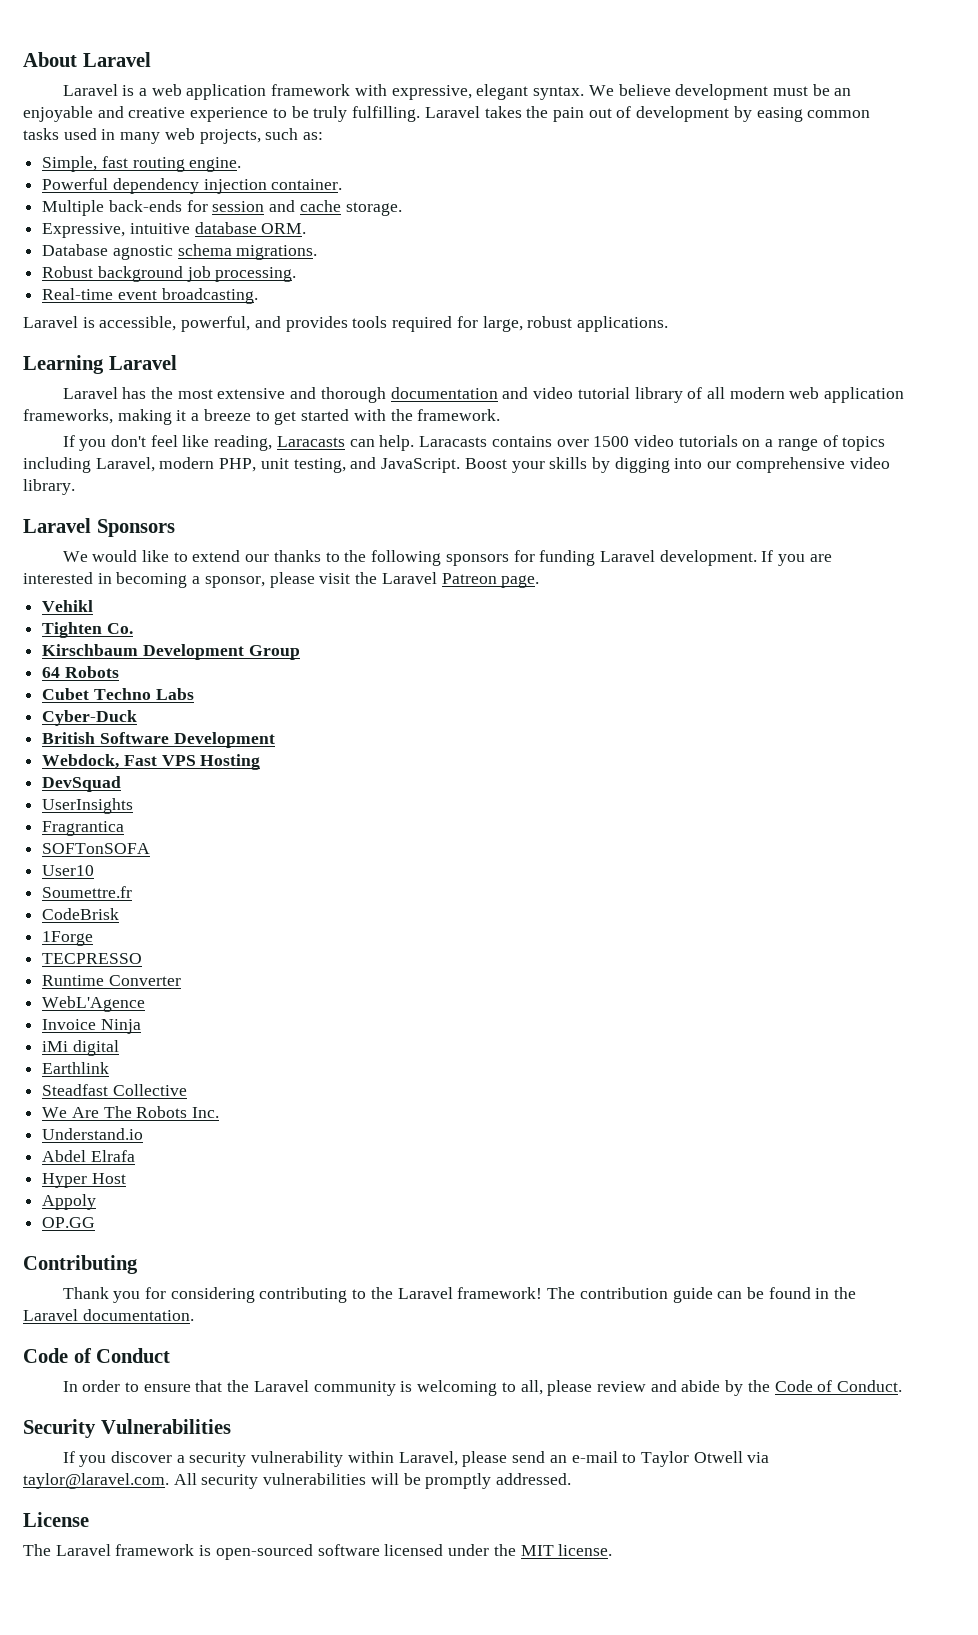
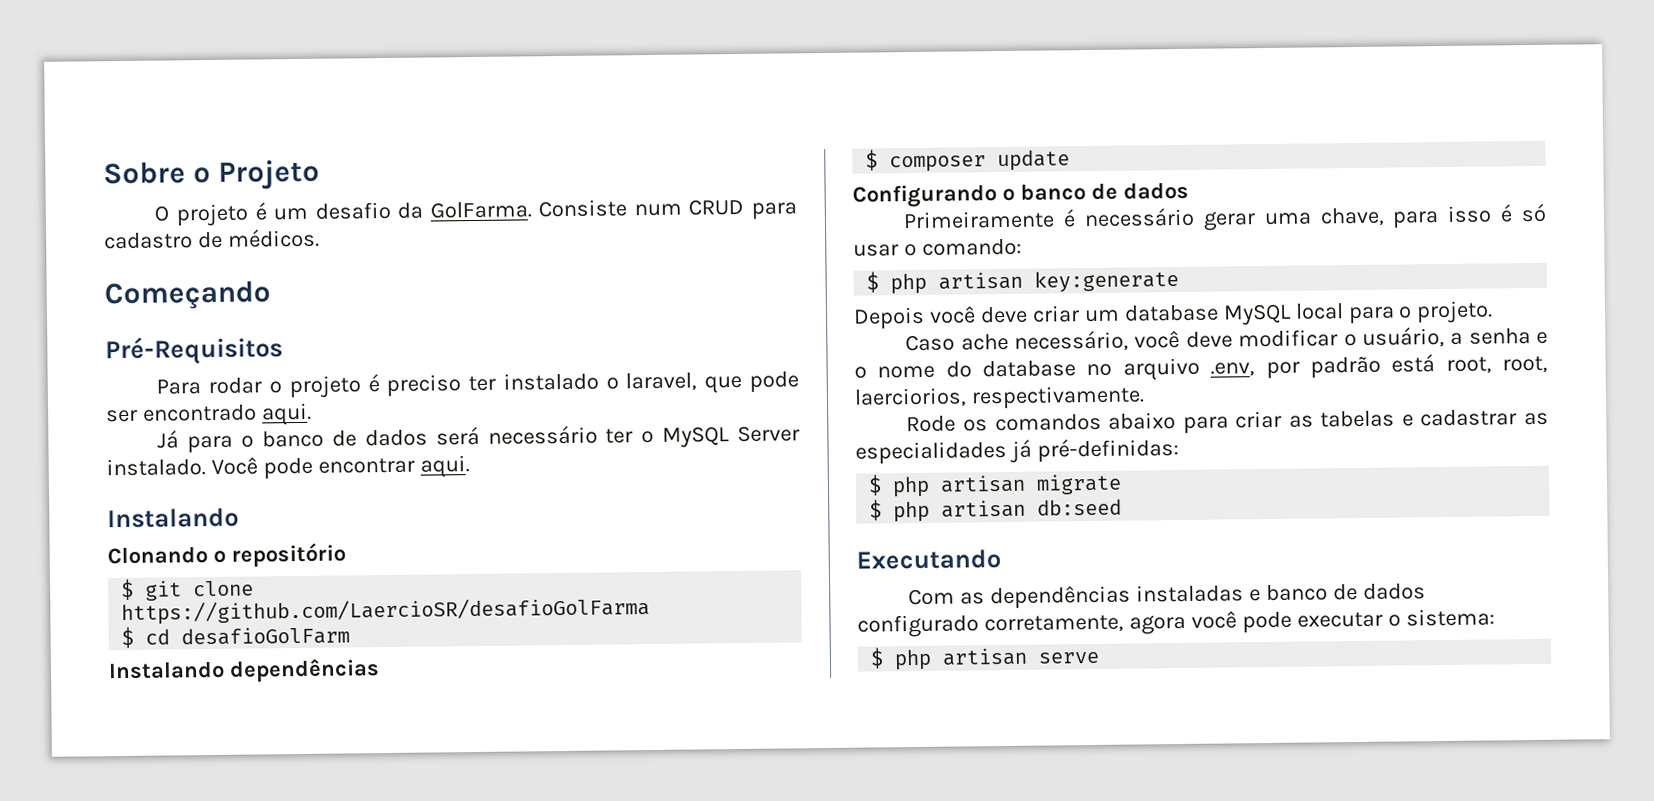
[23,52,151,67] [62,84,852,100] [23,106,871,122] [23,128,324,144] [42,156,242,172] [42,178,343,194] [42,200,402,216] [42,222,307,238] [42,244,318,260] [42,266,297,282] [42,288,258,304] [23,316,668,332] [23,355,177,374] [62,387,905,403] [23,409,501,425] [62,435,886,451] [23,457,890,473] [23,479,75,495] [23,518,175,537] [62,550,832,566] [23,572,540,588] [42,600,94,612] [42,622,133,638] [42,644,300,660] [42,666,119,678] [42,688,194,700] [42,710,138,726] [42,732,275,748] [42,754,261,770] [42,776,122,792] [42,798,134,814] [42,821,125,836] [42,843,151,854] [42,865,95,876] [42,886,133,898] [42,908,120,920] [42,931,94,946] [42,953,143,964] [42,975,181,986] [42,996,146,1012] [42,1019,141,1034] [42,1040,119,1056] [42,1062,110,1074] [42,1084,187,1096] [42,1106,220,1118] [42,1128,144,1140] [42,1150,135,1162] [42,1173,126,1188] [42,1194,97,1210] [42,1217,96,1228] [23,1255,138,1274] [62,1287,857,1303] [23,1309,194,1321] [23,1348,171,1363] [62,1380,903,1396] [23,1419,231,1438] [62,1451,770,1467] [23,1473,572,1489] [23,1512,89,1527] [23,1544,613,1560] About Laravel // Laravel is a web application framework with expressive, elegant syntax. We believe development must be an enjoyable and creative experience to be truly fulfilling. Laravel takes the pain out of development by easing common tasks used in many web projects, such as: // Simple, fast routing engine. // Powerful dependency injection container. // Multiple back-ends for session and cache storage. // Expressive, intuitive database ORM. // Database agnostic schema migrations. // Robust background job processing. // Real-time event broadcasting. // Laravel is accessible, powerful, and provides tools required for large, robust applications. // Learning Laravel // Laravel has the most extensive and thorough documentation and video tutorial library of all modern web application frameworks, making it a breeze to get started with the framework. // If you don't feel like reading, Laracasts can help. Laracasts contains over 1500 video tutorials on a range of topics including Laravel, modern PHP, unit testing, and JavaScript. Boost your skills by digging into our comprehensive video library. // Laravel Sponsors // We would like to extend our thanks to the following sponsors for funding Laravel development. If you are interested in becoming a sponsor, please visit the Laravel Patreon page. // Vehikl // Tighten Co. // Kirschbaum Development Group // 64 Robots // Cubet Techno Labs // Cyber-Duck // British Software Development // Webdock, Fast VPS Hosting // DevSquad // UserInsights // Fragrantica // SOFTonSOFA // User10 // Soumettre.fr // CodeBrisk // 1Forge // TECPRESSO // Runtime Converter // WebL'Agence // Invoice Ninja // iMi digital // Earthlink // Steadfast Collective // We Are The Robots Inc. // Understand.io // Abdel Elrafa // Hyper Host // Appoly // OP.GG // Contributing // Thank you for considering contributing to the Laravel framework! The contribution guide can be found in the Laravel documentation. // Code of Conduct // In order to ensure that the Laravel community is welcoming to all, please review and abide by the Code of Conduct. // Security Vulnerabilities // If you discover a security vulnerability within Laravel, please send an e-mail to Taylor Otwell via taylor@laravel.com. All security vulnerabilities will be promptly addressed. // License // The Laravel framework is open-sourced software licensed under the MIT license. -> [103,159,320,190] [154,198,797,227] [104,228,320,250] [104,280,271,311] [105,335,283,366] [156,371,799,399] [106,402,312,426] [157,425,800,454] [106,455,470,480] [107,507,239,529] [107,542,346,568] [120,578,255,601] [121,597,651,626] [121,626,351,649] [108,658,380,683] [865,149,1071,173] [852,181,1189,208] [903,203,1548,231] [853,238,1022,257] [866,269,1180,295] [853,300,1494,330] [905,326,1549,352] [854,354,1548,381] [854,385,1145,410] [906,409,1549,434] [855,438,1179,465] [868,473,1123,498] [869,498,1123,523] [856,549,1001,570] [908,583,1426,610] [857,608,1495,638] [870,647,1100,671] Sobre o Projeto // O projeto é um desafio da GolFarma. Consiste num CRUD para cadastro de médicos. // Começando // Pré-Requisitos // Para rodar o projeto é preciso ter instalado o laravel, que pode ser encontrado aqui. // Já para o banco de dados será necessário ter o MySQL Server instalado. Você pode encontrar aqui. // Instalando // Clonando o repositório // $ git clone https://github.com/LaercioSR/desafioGolFarma // $ cd desafioGolFarm // Instalando dependências // $ composer update // Configurando o banco de dados // Primeiramente é necessário gerar uma chave, para isso é só usar o comando: // $ php artisan key:generate // Depois você deve criar um database MySQL local para o projeto. // Caso ache necessário, você deve modificar o usuário, a senha e o nome do database no arquivo .env, por padrão está root, root, laerciorios, respectivamente. // Rode os comandos abaixo para criar as tabelas e cadastrar as especialidades já pré-definidas: // $ php artisan migrate // $ php artisan db:seed // Executando // Com as dependências instaladas e banco de dados configurado corretamente, agora você pode executar o sistema: // $ php artisan serve

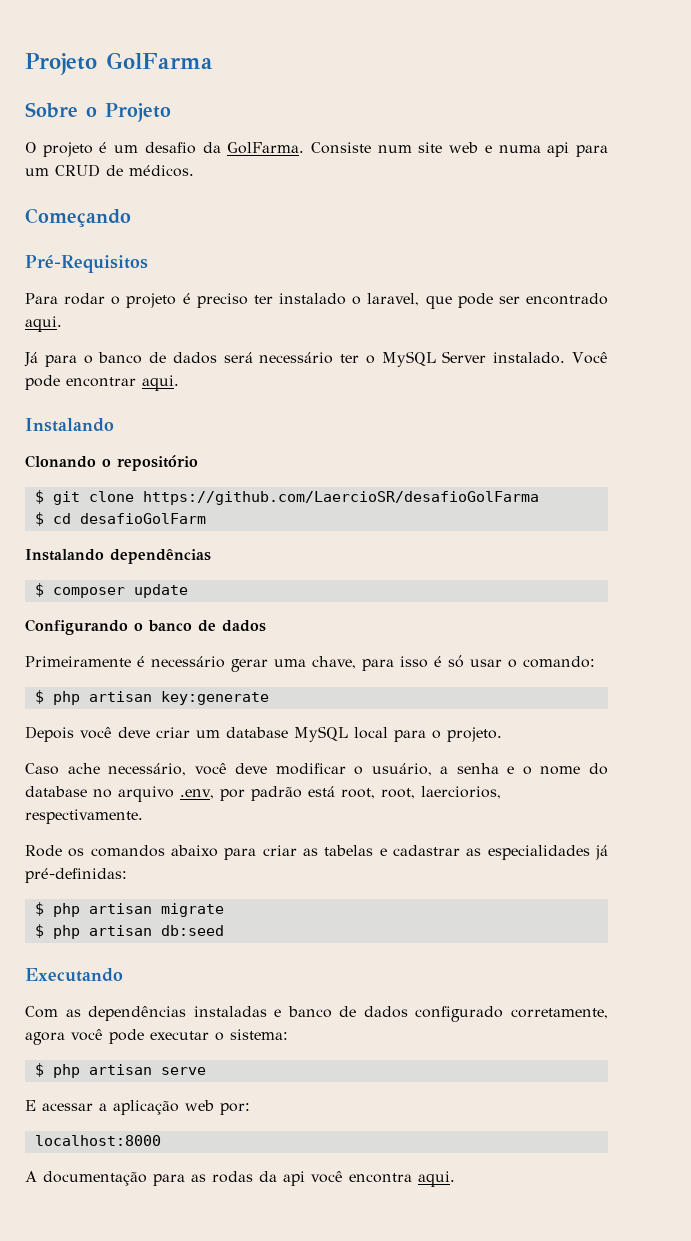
(103, 173) none -> [25,52,213,75] Projeto GolFarma //
[688,198,797,220] [104,232,193,250] CRUD para cadastro -> [418,142,608,157] [25,164,100,177] site web e numa api para um CRUD
(1100, 657) none -> [25,1100,250,1115] [34,1135,161,1146] [25,1171,455,1187] // E acessar a aplicação web por: // localhost:8000 // A documentação para as rodas da api você encontra aqui.

